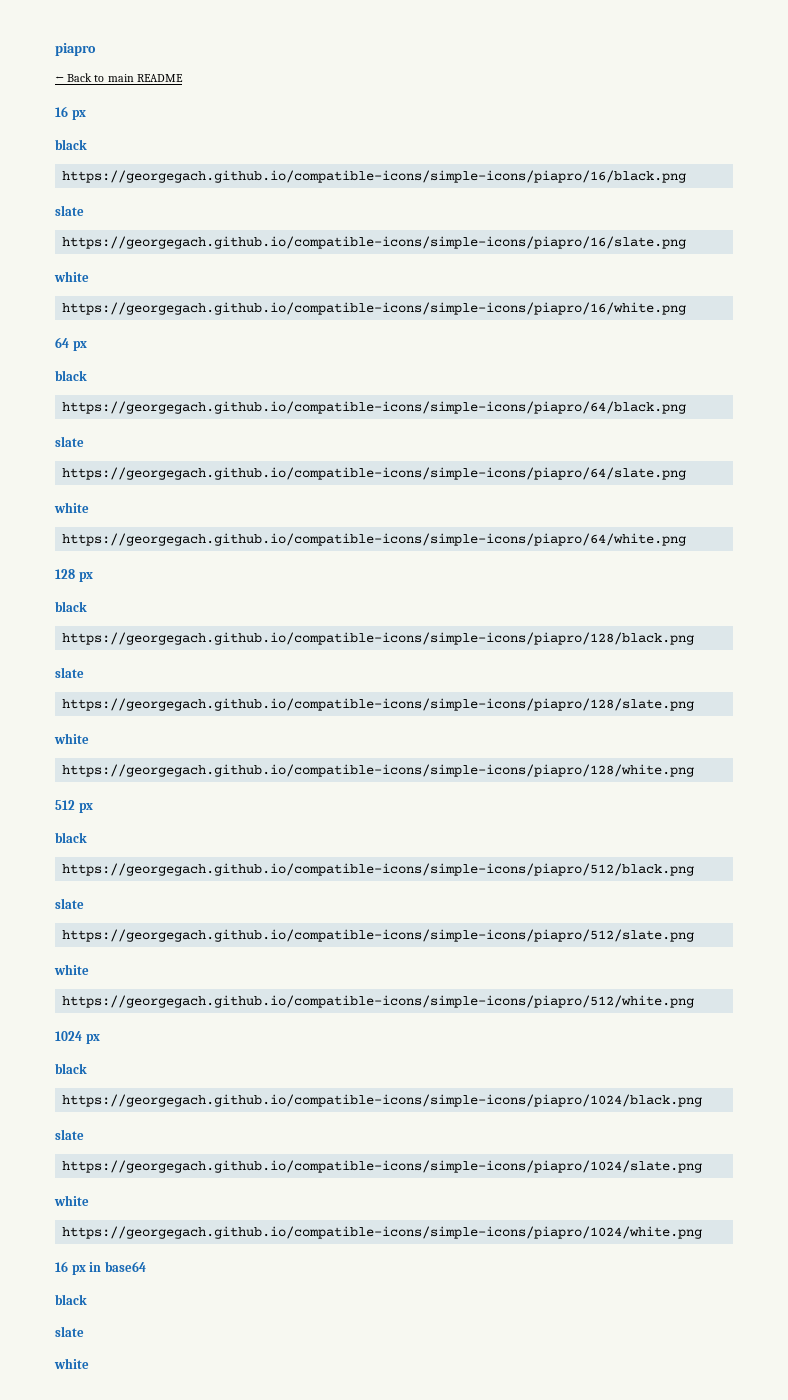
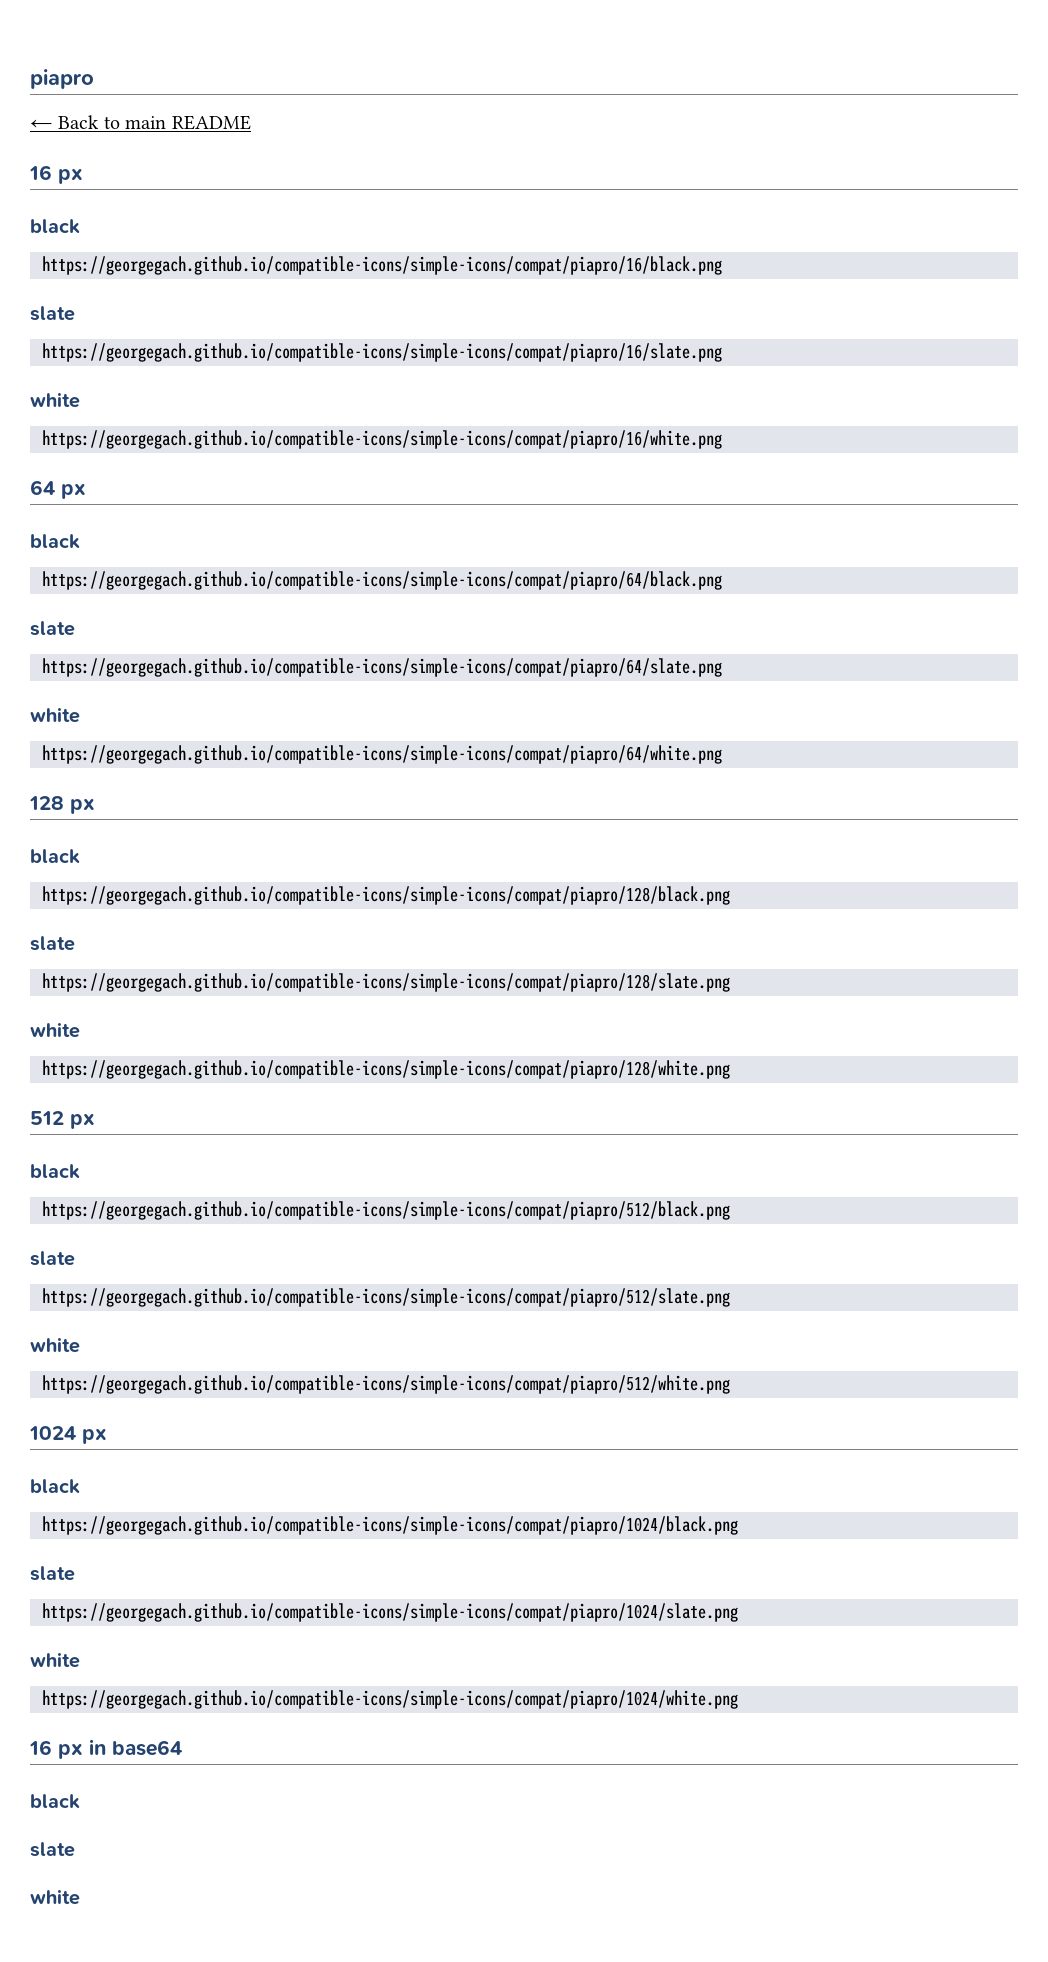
[62,170,687,183] [55,205,84,216] [62,236,687,249] [54,271,89,282] [62,302,687,315] https://georgegach.github.io/compatible-icons/simple-icons/piapro/16/black.png // slate // https://georgegach.github.io/compatible-icons/simple-icons/piapro/16/slate.png // white // https://georgegach.github.io/compatible-icons/simple-icons/piapro/16/white.png -> [42,256,722,275] [30,306,75,321] [42,343,722,362] [30,392,80,408] [42,430,722,449] https://georgegach.github.io/compatible-icons/simple-icons/compat/piapro/16/black.png // slate // https://georgegach.github.io/compatible-icons/simple-icons/compat/piapro/16/slate.png // white // https://georgegach.github.io/compatible-icons/simple-icons/compat/piapro/16/white.png
[62,401,687,414] [55,436,84,447] [62,467,687,480] [54,502,89,513] [62,533,687,546] https://georgegach.github.io/compatible-icons/simple-icons/piapro/64/black.png // slate // https://georgegach.github.io/compatible-icons/simple-icons/piapro/64/slate.png // white // https://georgegach.github.io/compatible-icons/simple-icons/piapro/64/white.png -> [42,571,722,590] [30,621,75,636] [42,658,722,677] [30,707,80,723] [42,745,722,764] https://georgegach.github.io/compatible-icons/simple-icons/compat/piapro/64/black.png // slate // https://georgegach.github.io/compatible-icons/simple-icons/compat/piapro/64/slate.png // white // https://georgegach.github.io/compatible-icons/simple-icons/compat/piapro/64/white.png
[62,632,695,645] [55,667,84,678] [62,698,695,711] [54,733,89,744] [62,764,695,777] https://georgegach.github.io/compatible-icons/simple-icons/piapro/128/black.png // slate // https://georgegach.github.io/compatible-icons/simple-icons/piapro/128/slate.png // white // https://georgegach.github.io/compatible-icons/simple-icons/piapro/128/white.png -> [42,886,730,905] [30,936,75,951] [42,973,730,992] [30,1022,80,1038] [42,1060,730,1079] https://georgegach.github.io/compatible-icons/simple-icons/compat/piapro/128/black.png // slate // https://georgegach.github.io/compatible-icons/simple-icons/compat/piapro/128/slate.png // white // https://georgegach.github.io/compatible-icons/simple-icons/compat/piapro/128/white.png
[62,863,695,876] [55,898,84,909] [62,929,695,942] [54,964,89,975] [62,995,695,1008] https://georgegach.github.io/compatible-icons/simple-icons/piapro/512/black.png // slate // https://georgegach.github.io/compatible-icons/simple-icons/piapro/512/slate.png // white // https://georgegach.github.io/compatible-icons/simple-icons/piapro/512/white.png -> [42,1201,730,1220] [30,1251,75,1266] [42,1288,730,1307] [30,1337,80,1353] [42,1375,730,1394] https://georgegach.github.io/compatible-icons/simple-icons/compat/piapro/512/black.png // slate // https://georgegach.github.io/compatible-icons/simple-icons/compat/piapro/512/slate.png // white // https://georgegach.github.io/compatible-icons/simple-icons/compat/piapro/512/white.png
[62,1094,703,1107] [55,1129,84,1140] [62,1160,703,1173] [54,1195,89,1206] [62,1226,703,1239] https://georgegach.github.io/compatible-icons/simple-icons/piapro/1024/black.png // slate // https://georgegach.github.io/compatible-icons/simple-icons/piapro/1024/slate.png // white // https://georgegach.github.io/compatible-icons/simple-icons/piapro/1024/white.png -> [42,1516,738,1535] [30,1566,75,1581] [42,1603,738,1622] [30,1652,80,1668] [42,1690,738,1709] https://georgegach.github.io/compatible-icons/simple-icons/compat/piapro/1024/black.png // slate // https://georgegach.github.io/compatible-icons/simple-icons/compat/piapro/1024/slate.png // white // https://georgegach.github.io/compatible-icons/simple-icons/compat/piapro/1024/white.png

